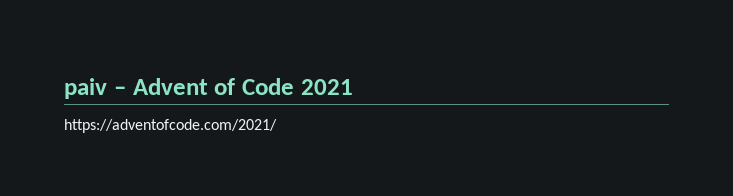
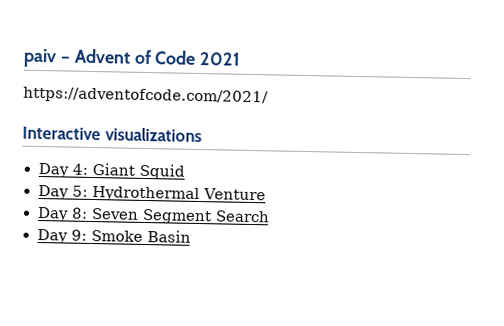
(277, 126) none -> [22,126,202,143] [37,162,185,180] [37,184,267,203] [36,206,270,225] [36,228,191,244] // Interactive visualizations // Day 4: Giant Squid // Day 5: Hydrothermal Venture // Day 8: Seven Segment Search // Day 9: Smoke Basin

